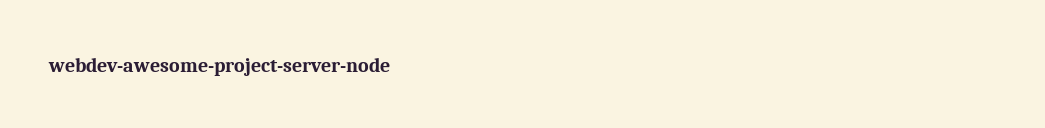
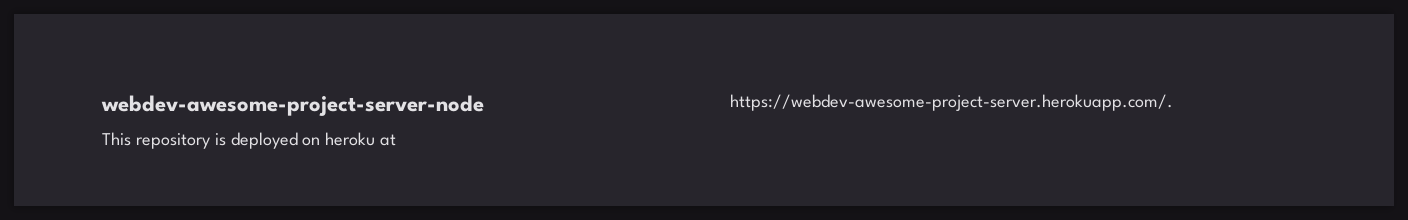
(390, 66) none -> [102,132,397,149] [730,94,1173,111] // This repository is deployed on heroku at https://webdev-awesome-project-server.herokuapp.com/.

